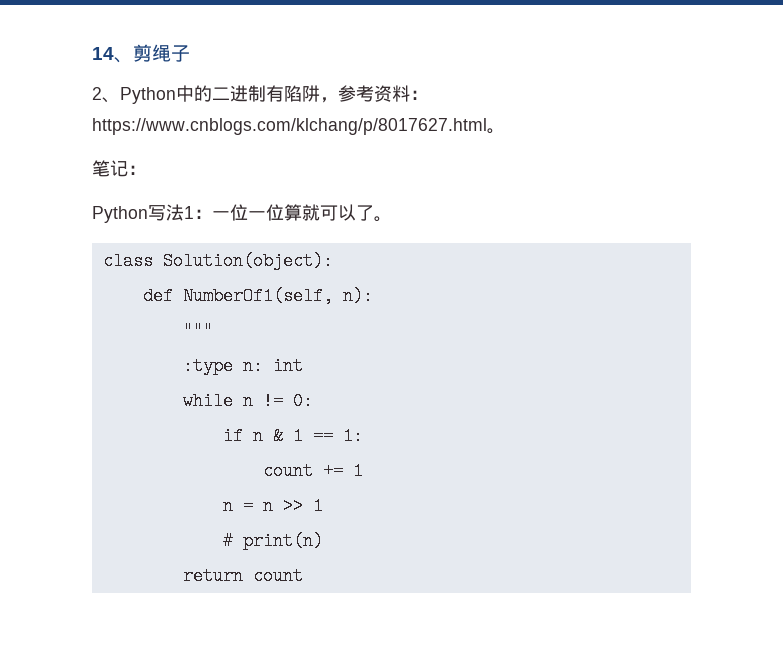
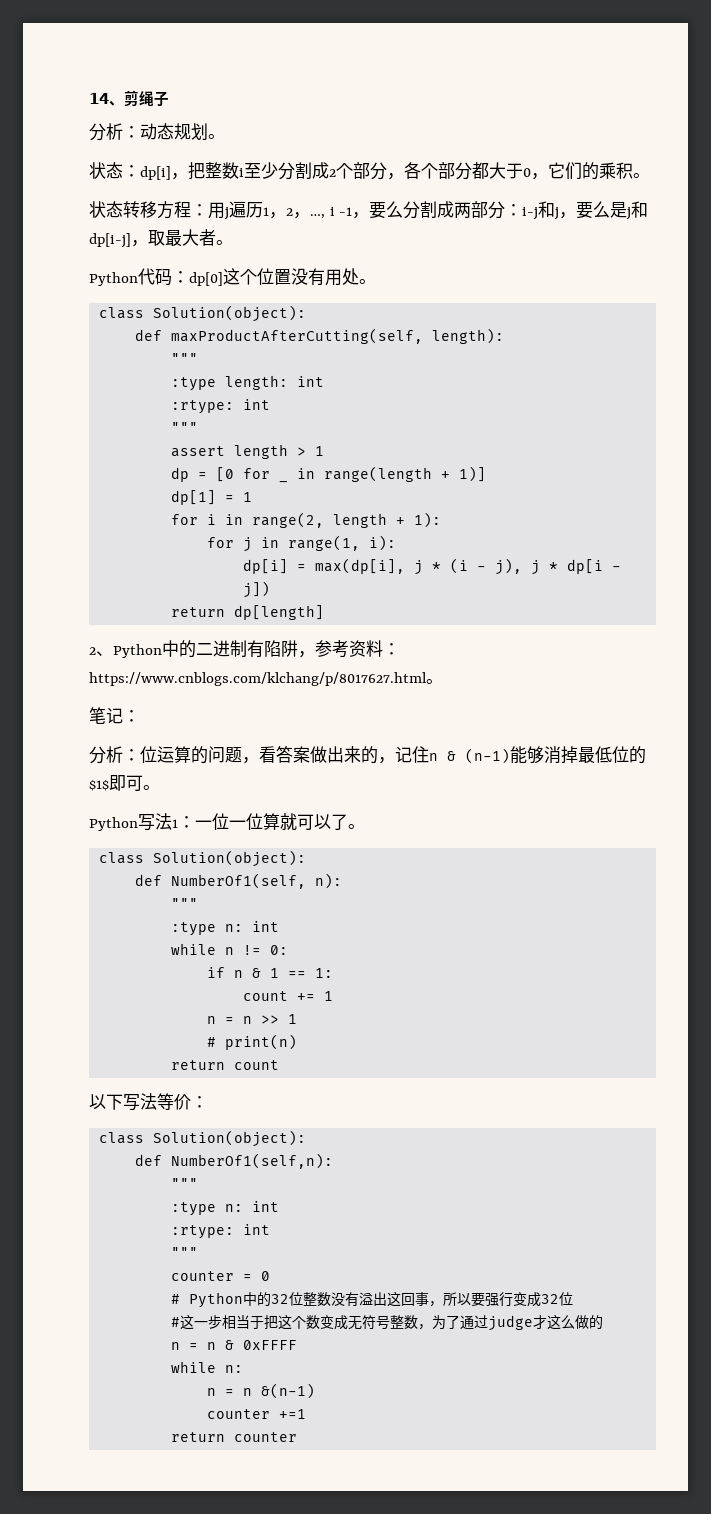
(190, 53) none -> [89,123,225,141] [89,162,650,180] [89,201,649,220] [89,229,233,248] [89,268,376,286] [99,305,307,322] [135,328,505,344] [171,353,199,364] [171,375,325,391] [171,399,271,414] [171,422,199,433] [171,444,325,459] [171,467,271,482] [279,479,289,483] [297,466,487,482] [171,490,253,505] [171,512,442,528] [207,535,397,552] [243,558,622,575] [243,581,271,598] [171,605,325,620] // 分析：动态规划。 // 状态：dp[i]，把整数i至少分割成2个部分，各个部分都大于0，它们的乘积。 // 状态转移方程：用j遍历1，2，…, i -1，要么分割成两部分：i-j和j，要么是j和dp[i-j]，取最大者。 // Python代码：dp[0]这个位置没有用处。 // class Solution(object): // def maxProductAfterCutting(self, length): // """ // :type length: int // :rtype: int // """ // assert length > 1 // dp = [0 for _ in range(length + 1)] // dp[1] = 1 // for i in range(2, length + 1): // for j in range(1, i): // dp[i] = max(dp[i], j * (i - j), j * dp[i - j]) // return dp[length]
(146, 170) none -> [89,745,646,764] [89,775,160,791] // 分析：位运算的问题，看答案做出来的，记住n & (n-1)能够消掉最低位的$1$即可。
(303, 576) none -> [89,1093,208,1111] [99,1130,307,1147] [135,1153,334,1169] [171,1178,199,1189] [171,1201,280,1216] [171,1224,271,1239] [171,1247,199,1258] [171,1271,271,1281] [171,1291,574,1308] [171,1314,604,1331] [171,1340,298,1350] [171,1361,244,1373] [207,1383,316,1399] [207,1409,307,1419] [171,1432,298,1442] // 以下写法等价： // class Solution(object): // def NumberOf1(self,n): // """ // :type n: int // :rtype: int // """ // counter = 0 // # Python中的32位整数没有溢出这回事，所以要强行变成32位 // #这一步相当于把这个数变成无符号整数，为了通过judge才这么做的 // n = n & 0xFFFF // while n: // n = n &(n-1) // counter +=1 // return counter

